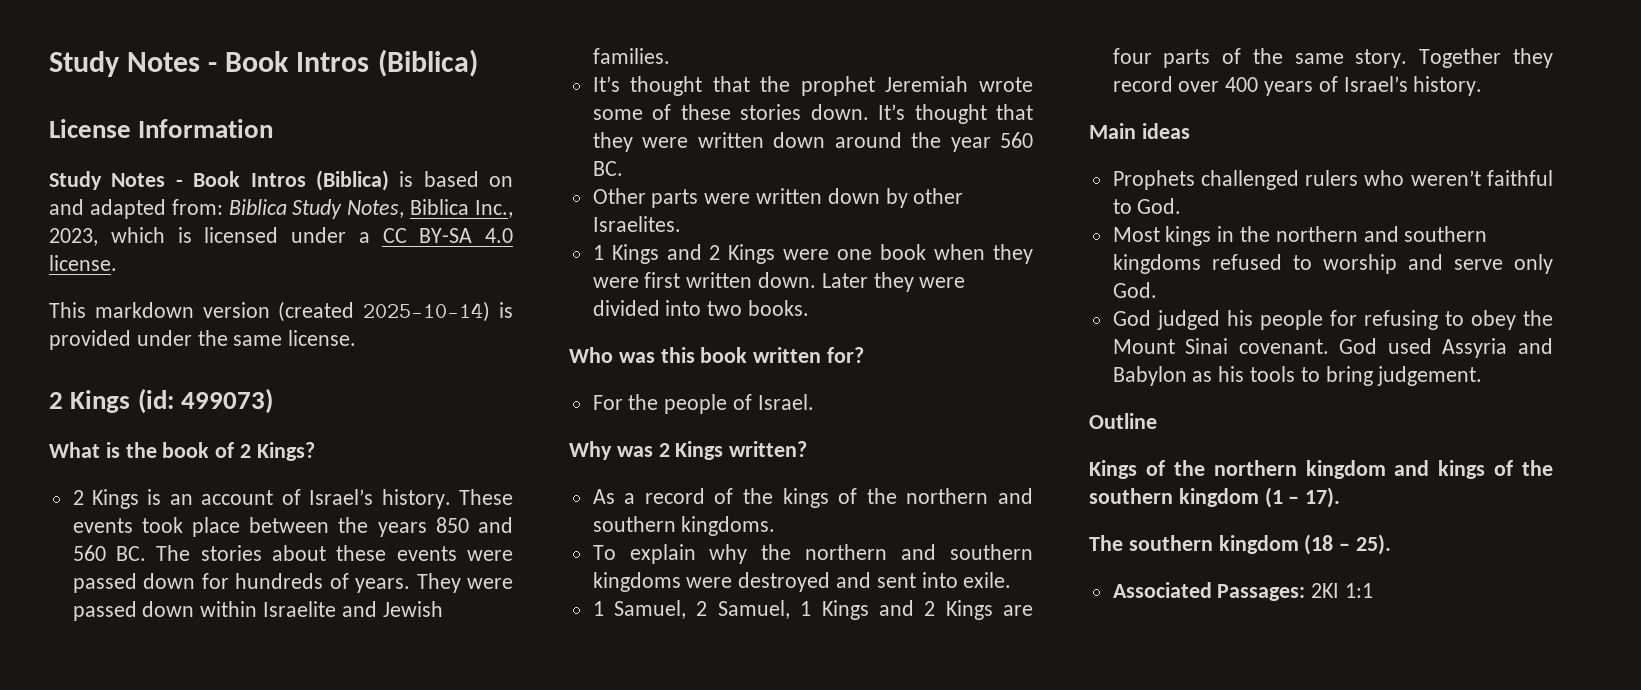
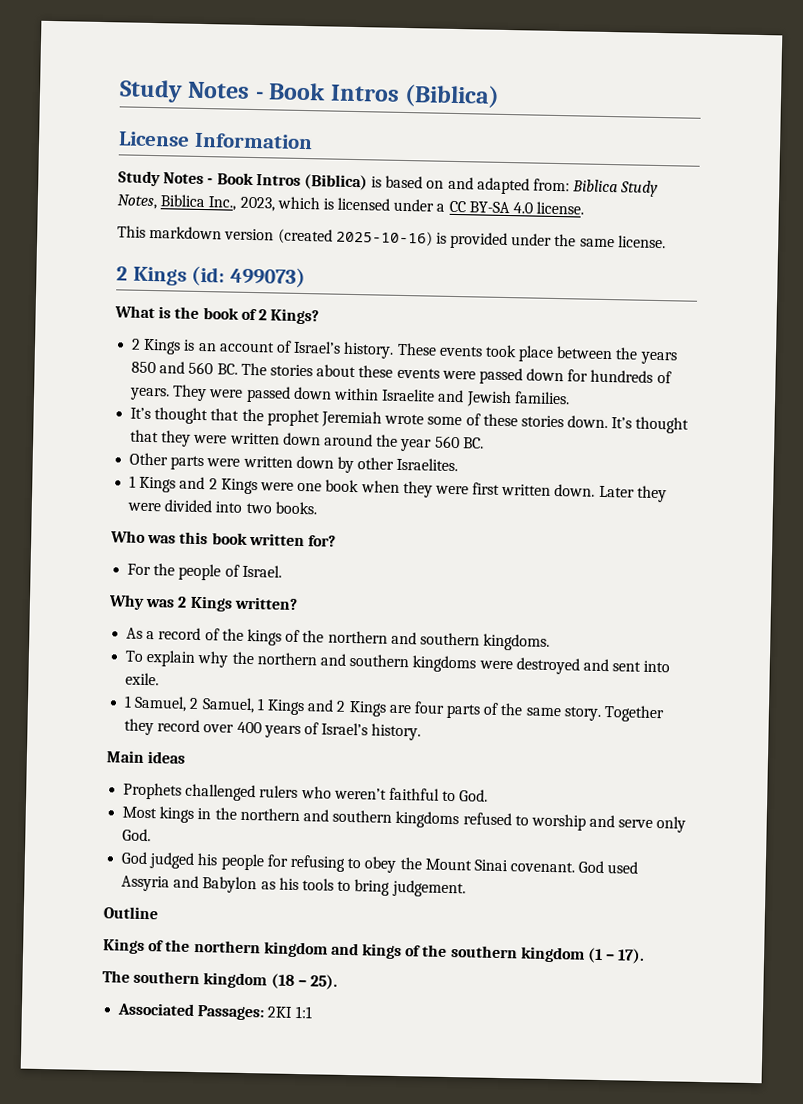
[363,301,491,322] 2025-10-14) -> [335,229,433,247] 2025-10-16)

